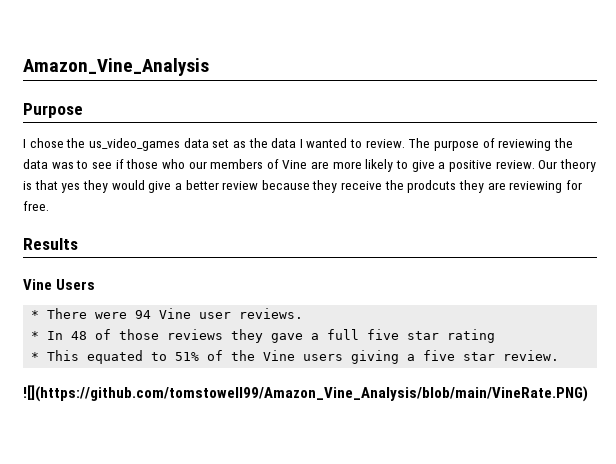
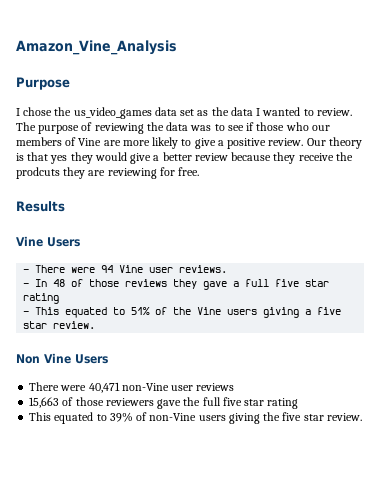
[31,310,40,319] * -> [23,269,30,273] -
[31,331,40,340] * -> [23,283,30,287] -
[31,352,40,361] * -> [23,311,30,315] -
[23,385,588,402] ![](https://github.com/tomstowell99/Amazon_Vine_Analysis/blob/main/VineRate.PNG) -> [16,353,108,364] [29,382,235,393] [29,397,299,409] [29,412,362,424] Non Vine Users // There were 40,471 non-Vine user reviews // 15,663 of those reviewers gave the full five star rating // This equated to 39% of non-Vine users giving the five star review.

